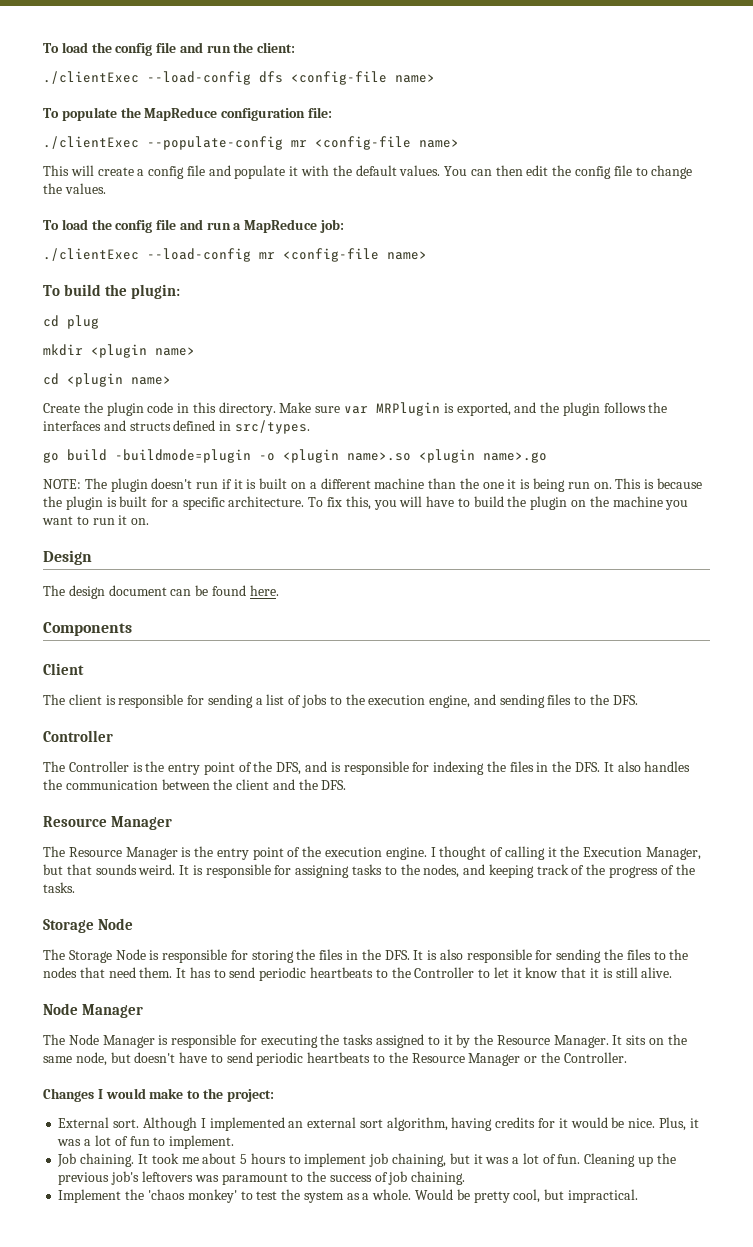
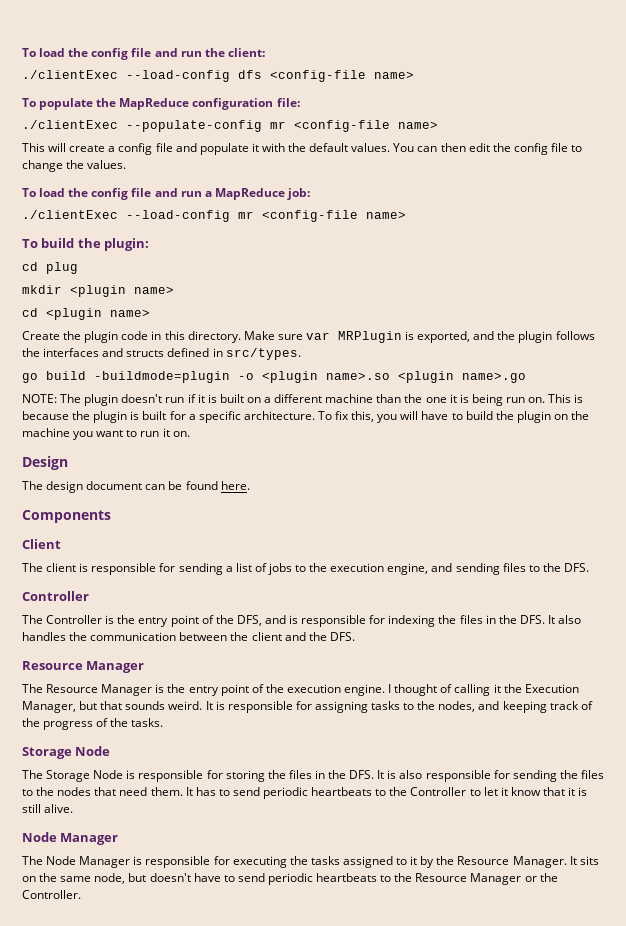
[43,1088,274,1102] [58,1117,699,1131] [57,1135,235,1149] [57,1153,676,1167] [58,1171,466,1185] [58,1189,638,1203] // Changes I would make to the project: // External sort. Although I implemented an external sort algorithm, having credits for it would be nice. Plus, it was a lot of fun to implement. // Job chaining. It took me about 5 hours to implement job chaining, but it was a lot of fun. Cleaning up the previous job's leftovers was paramount to the success of job chaining. // Implement the 'chaos monkey' to test the system as a whole. Would be pretty cool, but impractical. -> (81, 894) none

